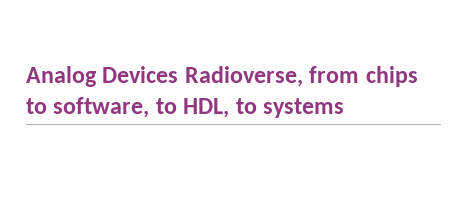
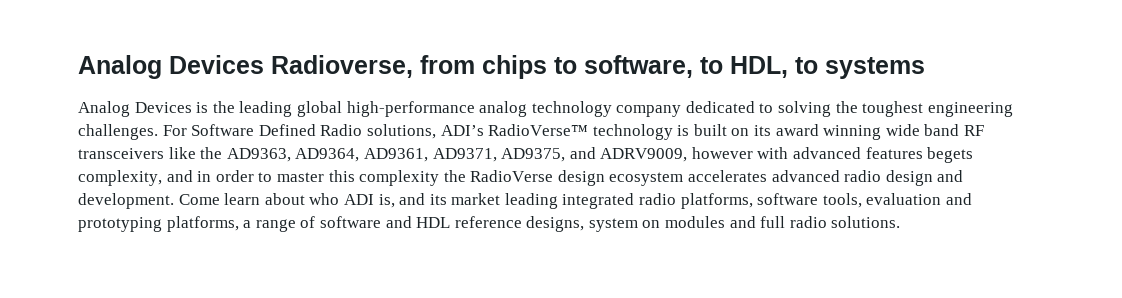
(345, 108) none -> [78,101,1013,117] [78,124,985,140] [78,147,974,163] [78,170,964,186] [78,193,973,209] [78,216,901,232] // Analog Devices is the leading global high-performance analog technology company dedicated to solving the toughest engineering challenges. For Software Defined Radio solutions, ADI’s RadioVerse™ technology is built on its award winning wide band RF transceivers like the AD9363, AD9364, AD9361, AD9371, AD9375, and ADRV9009, however with advanced features begets complexity, and in order to master this complexity the RadioVerse design ecosystem accelerates advanced radio design and development. Come learn about who ADI is, and its market leading integrated radio platforms, software tools, evaluation and prototyping platforms, a range of software and HDL reference designs, system on modules and full radio solutions.

